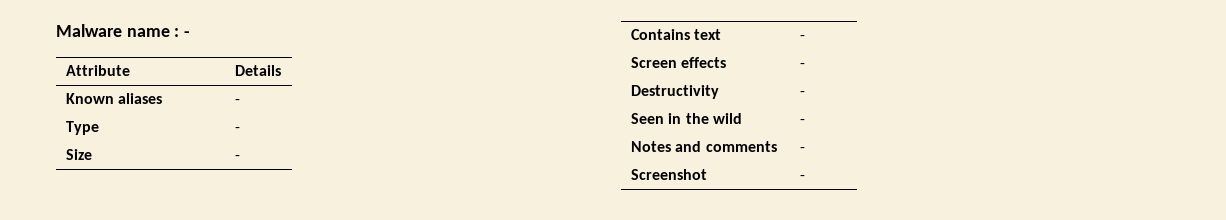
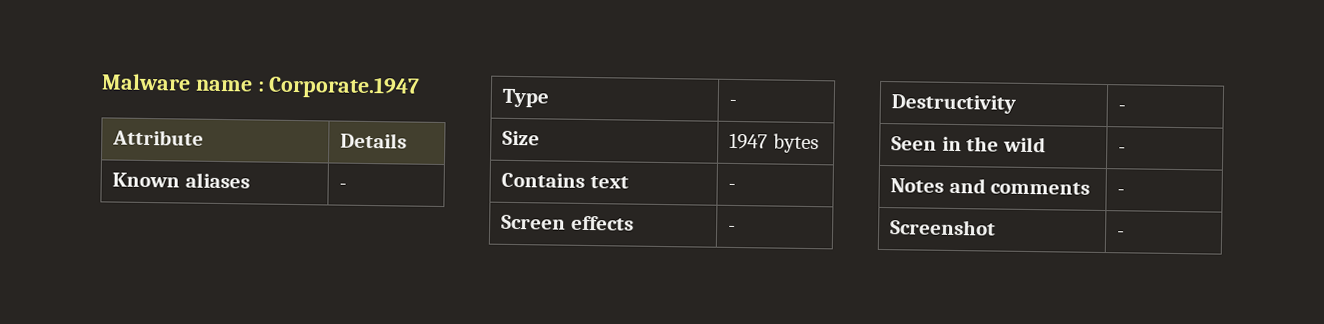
[184,31,191,37] - -> [268,75,421,99] Corporate.1947
[234,155,240,160] - -> [729,132,819,154] 1947 bytes

